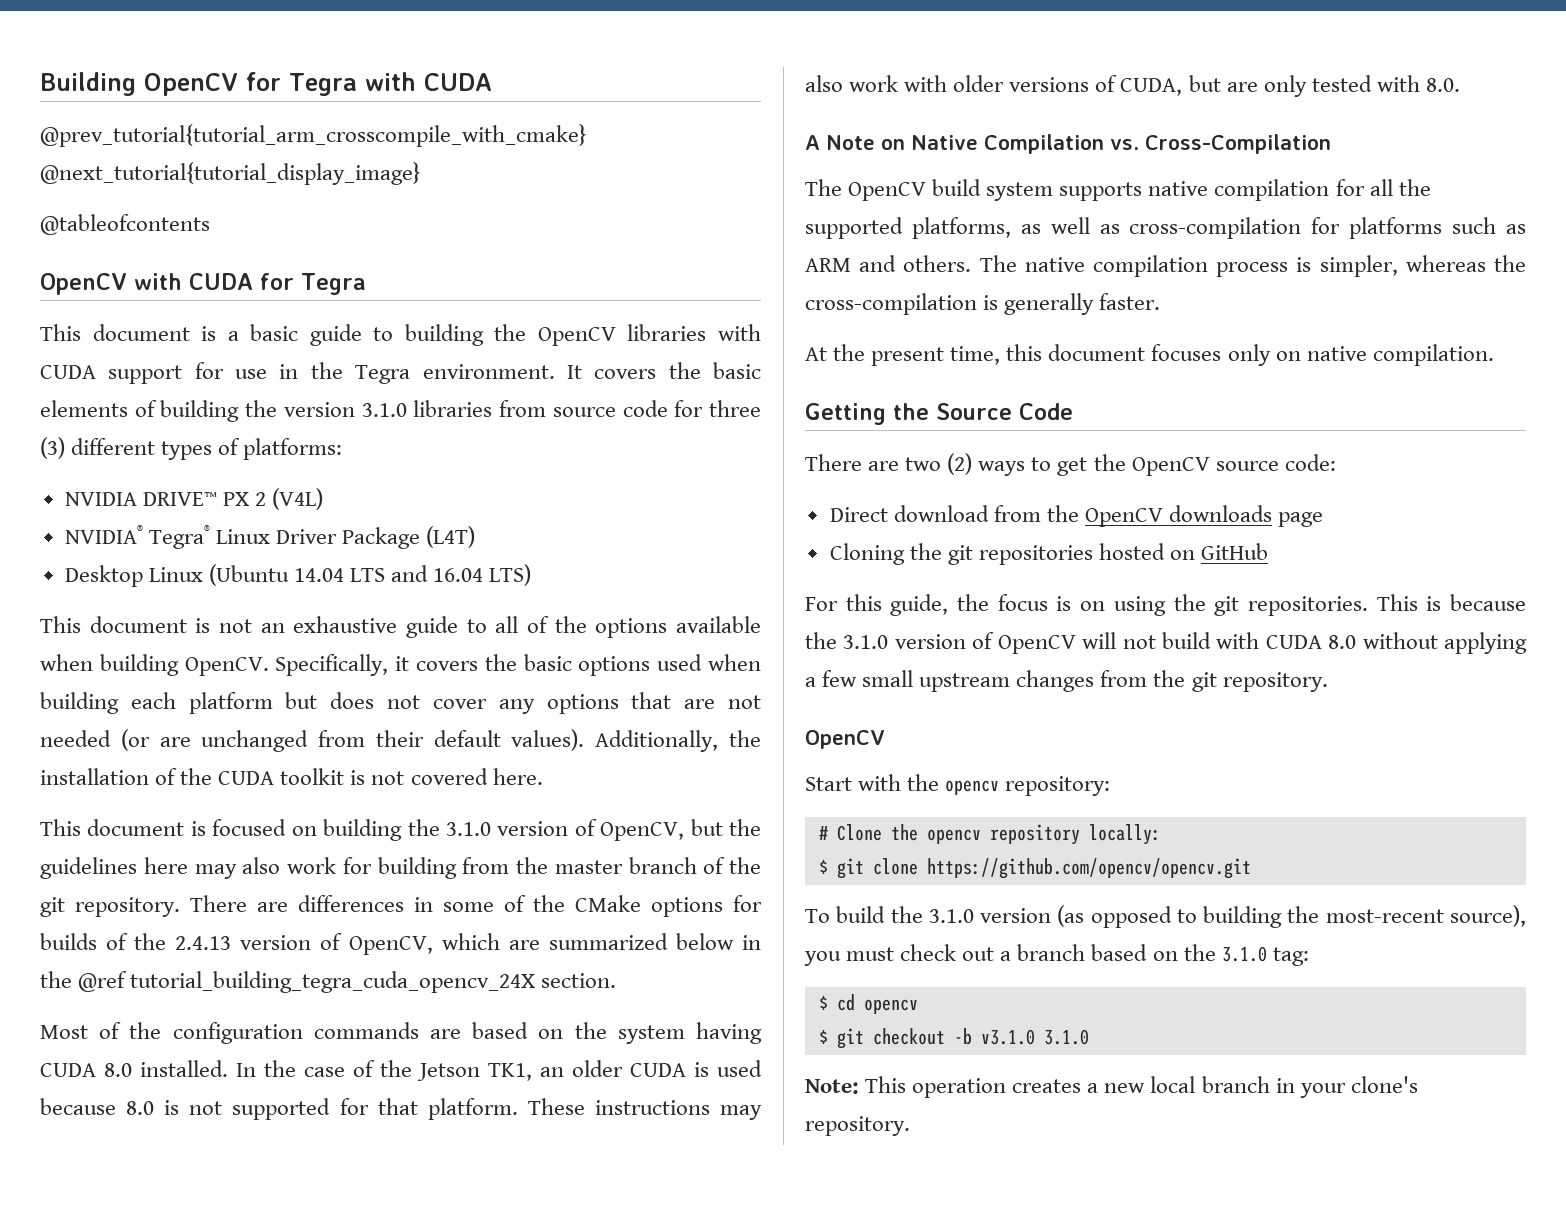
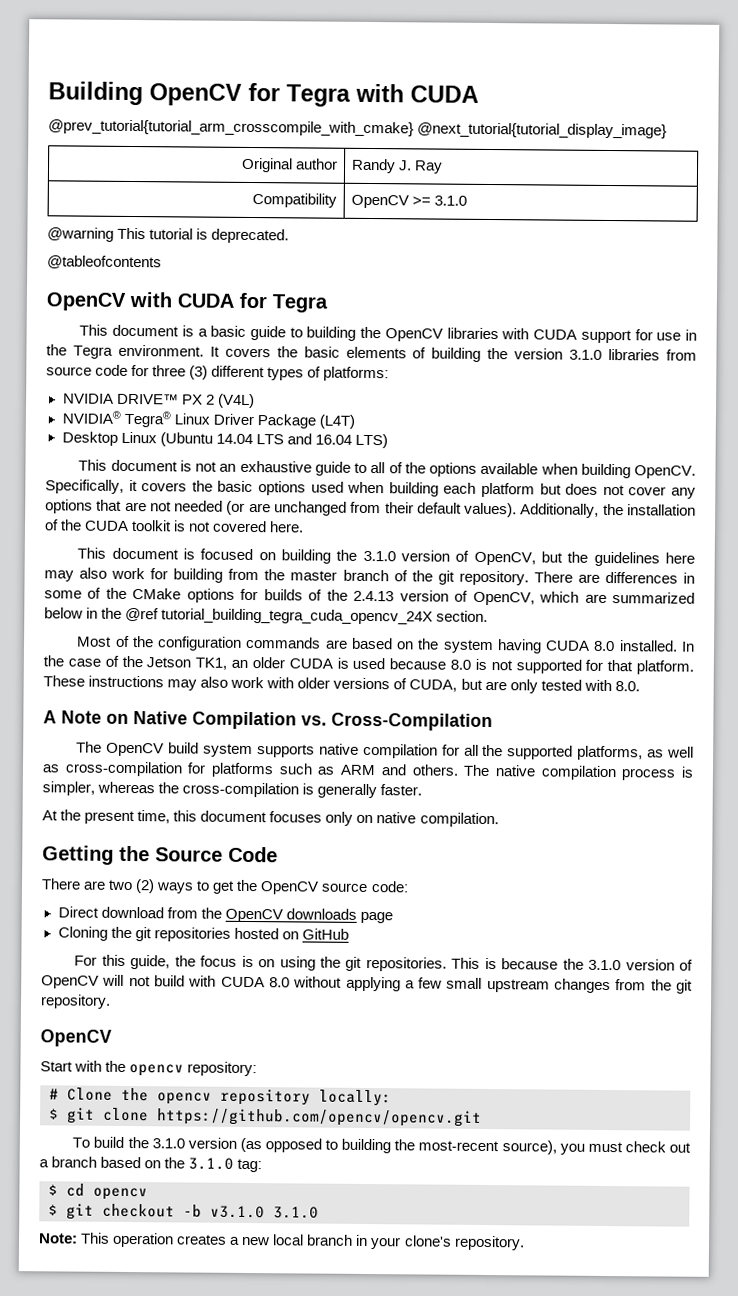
(421, 173) none -> [241,157,339,173] [350,158,443,174] [252,193,338,208] [350,194,467,209] [47,227,290,244] // Original author | Randy J. Ray // Compatibility | OpenCV >= 3.1.0 // @warning This tutorial is deprecated.

